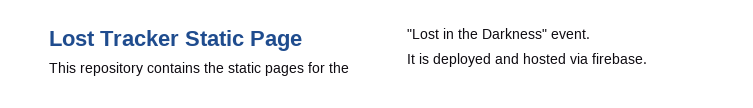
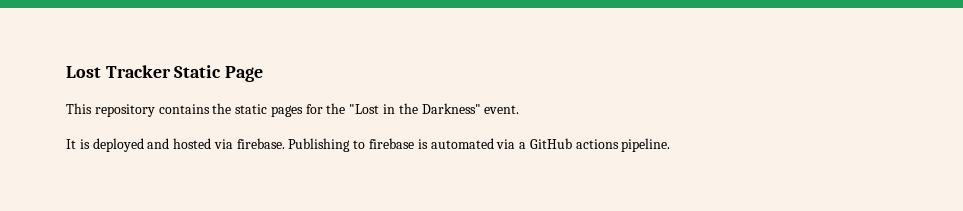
(647, 58) none -> [288,138,671,152] Publishing to firebase is automated via a GitHub actions pipeline.

